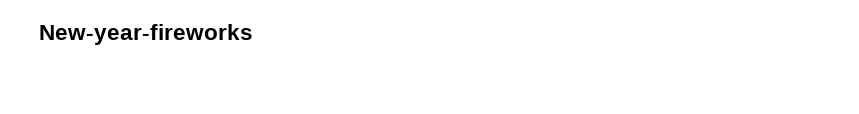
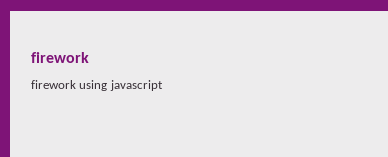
[39,24,253,45] New-year-fireworks -> [31,52,89,63] [31,80,163,91] firework // firework using javascript

